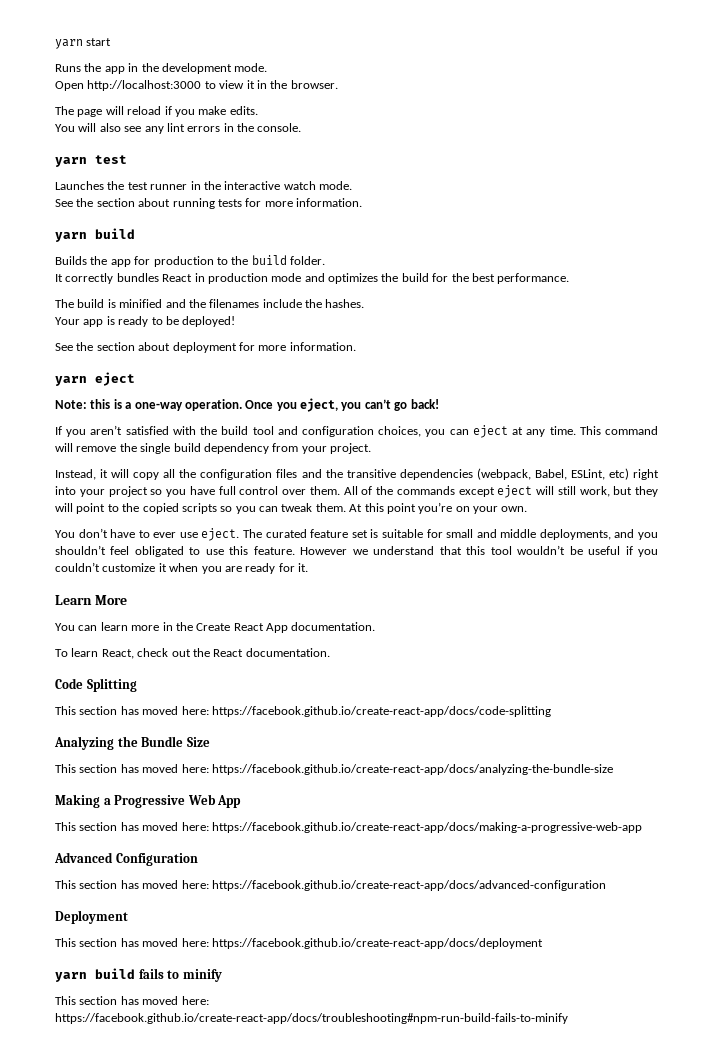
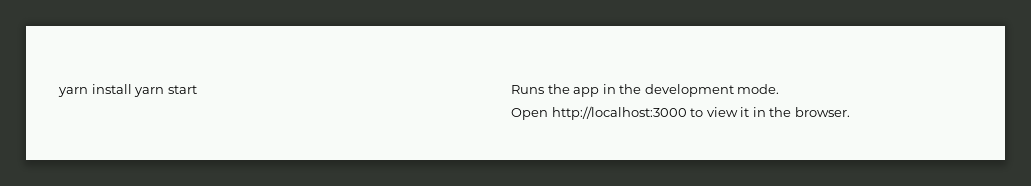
[55,39,83,49] yarn -> [58,84,165,97] yarn install yarn
[55,106,258,117] [55,123,302,134] [55,155,127,167] [55,181,352,190] [55,198,362,209] [55,228,135,242] [55,255,325,267] [55,273,570,284] [55,299,365,308] [55,316,236,327] [55,342,356,353] [55,372,135,386] [55,398,439,412] [55,425,658,438] [55,443,371,454] [55,468,659,480] [55,485,658,498] [55,502,528,514] [55,528,658,541] [55,545,659,557] [55,562,308,574] [55,595,127,605] [55,622,376,633] [55,648,330,659] [55,678,137,692] [55,706,551,717] [54,736,210,750] [55,764,613,775] [55,794,242,808] [55,822,642,833] [54,852,198,866] [55,880,606,891] [55,910,128,924] [55,938,543,949] [55,968,222,982] [55,996,209,1005] [55,1013,568,1024] // The page will reload if you make edits. // You will also see any lint errors in the console. // yarn test // Launches the test runner in the interactive watch mode. // See the section about running tests for more information. // yarn build // Builds the app for production to the build folder. // It correctly bundles React in production mode and optimizes the build for the best performance. // The build is minified and the filenames include the hashes. // Your app is ready to be deployed! // See the section about deployment for more information. // yarn eject // Note: this is a one-way operation. Once you eject, you can’t go back! // If you aren’t satisfied with the build tool and configuration choices, you can eject at any time. This command will remove the single build dependency from your project. // Instead, it will copy all the configuration files and the transitive dependencies (webpack, Babel, ESLint, etc) right into your project so you have full control over them. All of the commands except eject will still work, but they will point to the copied scripts so you can tweak them. At this point you’re on your own. // You don’t have to ever use eject. The curated feature set is suitable for small and middle deployments, and you shouldn’t feel obligated to use this feature. However we understand that this tool wouldn’t be useful if you couldn’t customize it when you are ready for it. // Learn More // You can learn more in the Create React App documentation. // To learn React, check out the React documentation. // Code Splitting // This section has moved here: https://facebook.github.io/create-react-app/docs/code-splitting // Analyzing the Bundle Size // This section has moved here: https://facebook.github.io/create-react-app/docs/analyzing-the-bundle-size // Making a Progressive Web App // This section has moved here: https://facebook.github.io/create-react-app/docs/making-a-progressive-web-app // Advanced Configuration // This section has moved here: https://facebook.github.io/create-react-app/docs/advanced-configuration // Deployment // This section has moved here: https://facebook.github.io/create-react-app/docs/deployment // yarn build fails to minify // This section has moved here: https://facebook.github.io/create-react-app/docs/troubleshooting#npm-run-build-fails-to-minify -> (850, 112) none

